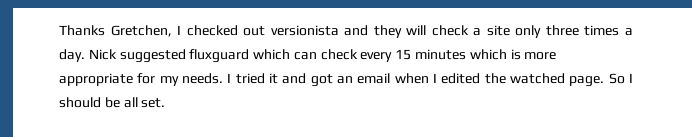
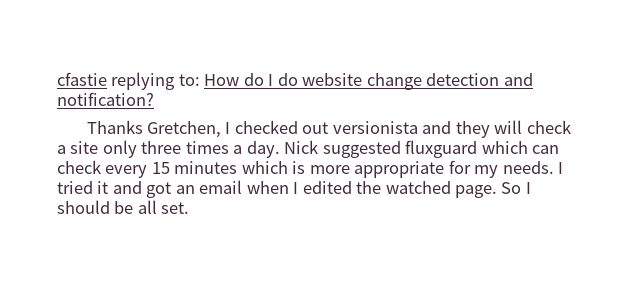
(59, 30) none -> [57,72,533,90] [57,92,154,106] cfastie replying to: How do I do website change detection and notification? //

